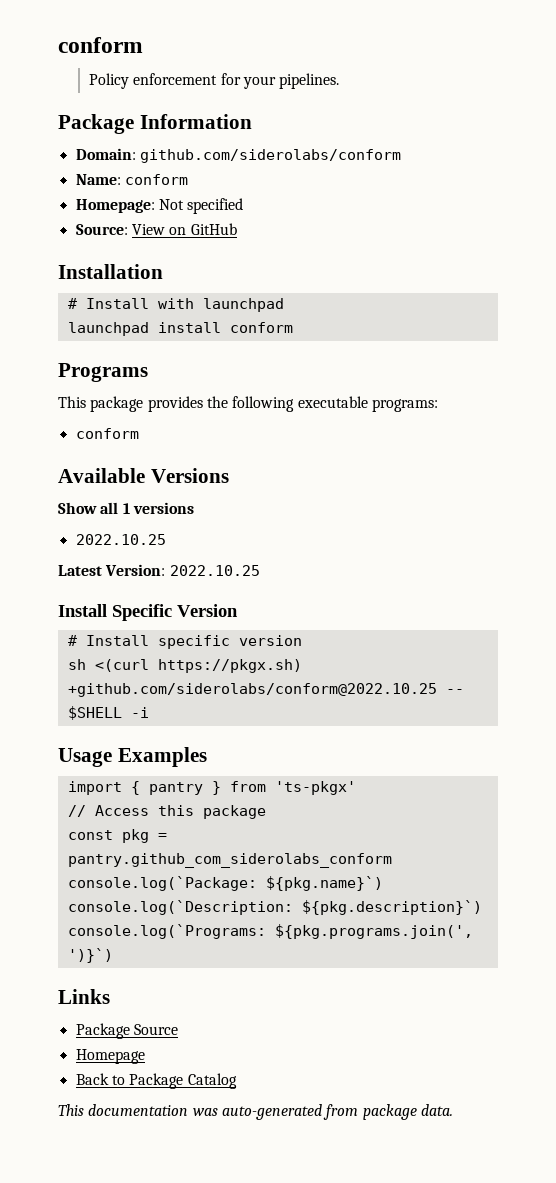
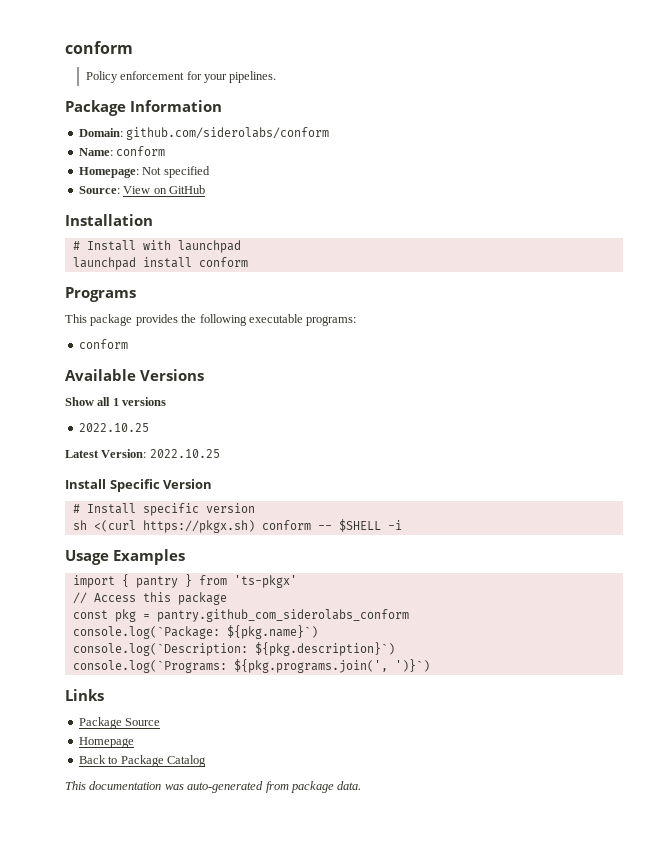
[67,683,437,697] +github.com/siderolabs/conform@2022.10.25 -> [261,520,311,530] conform

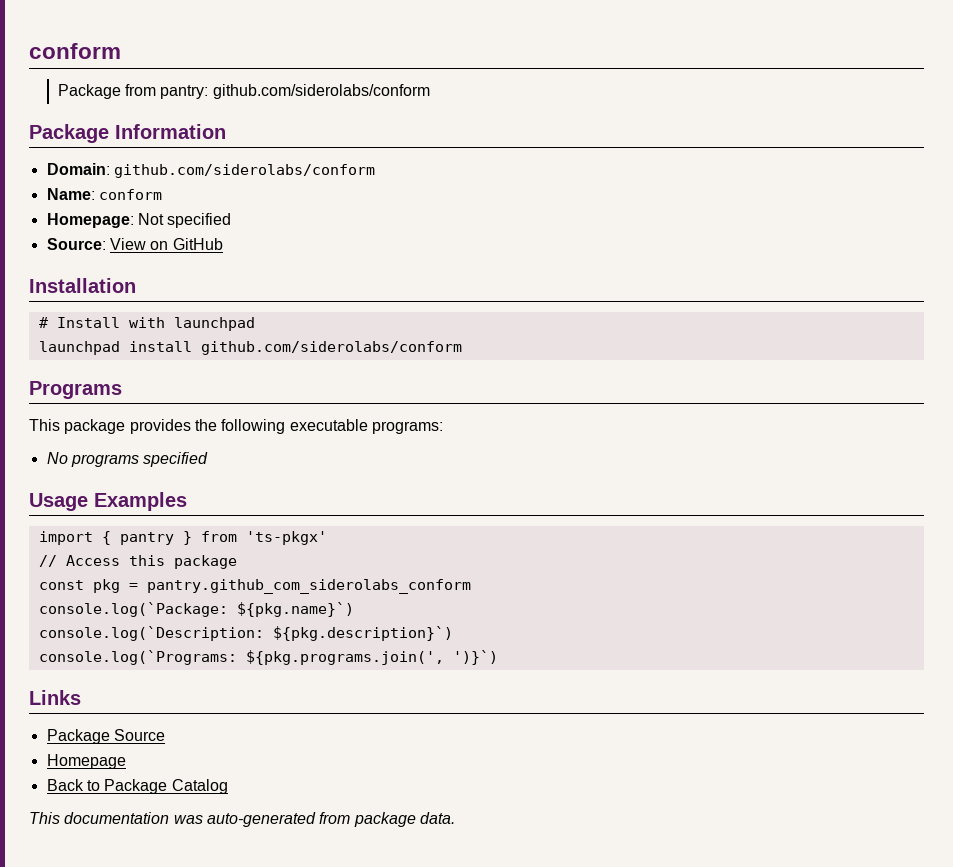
[65,41,133,54] [85,71,277,83] conform // Policy enforcement for your pipelines. -> [29,43,121,59] [57,84,430,99] conform // Package from pantry: github.com/siderolabs/conform
[198,257,248,267] conform -> [200,341,462,355] github.com/siderolabs/conform
[78,339,128,349] [65,369,204,381] [65,397,167,406] [78,423,149,432] [65,449,220,458] [65,479,213,492] [72,503,255,516] [72,519,402,533] conform // Available Versions // Show all 1 versions // 2022.10.25 // Latest Version: 2022.10.25 // Install Specific Version // # Install specific version // sh <(curl https://pkgx.sh) conform -- $SHELL -i -> [46,452,209,467] No programs specified

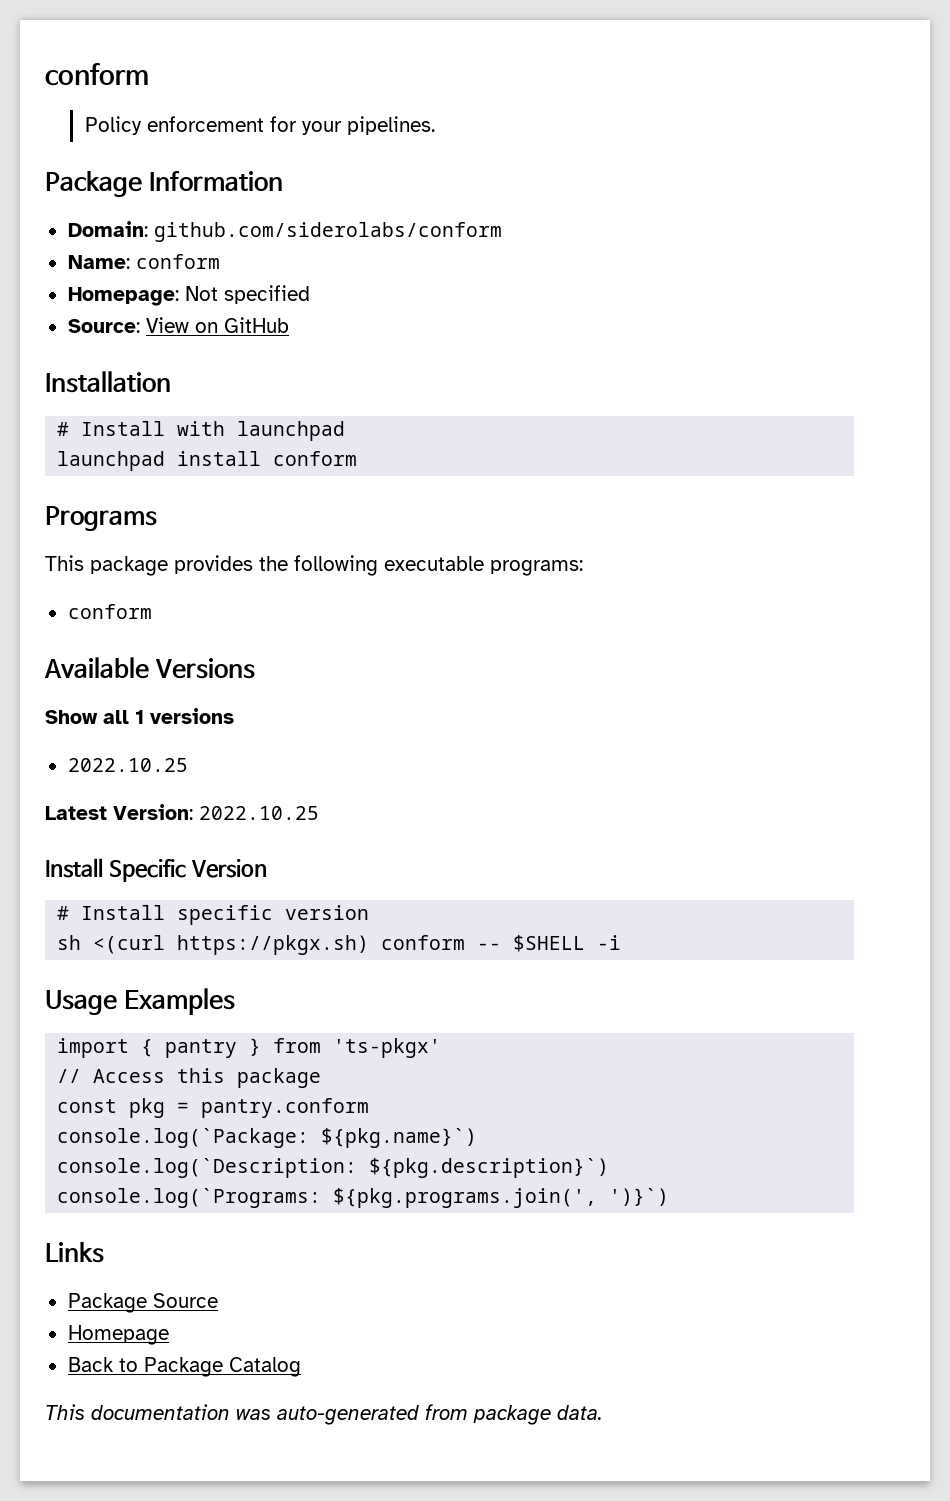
[29,43,121,59] [57,84,430,99] conform // Package from pantry: github.com/siderolabs/conform -> [45,63,149,86] [84,116,435,135] conform // Policy enforcement for your pipelines.
[200,341,462,355] github.com/siderolabs/conform -> [273,451,358,466] conform
[46,452,209,467] No programs specified -> [67,604,152,619] [44,657,255,679] [45,708,234,724] [67,758,188,772] [45,804,319,820] [45,858,267,882] [57,905,370,925] [57,935,622,955] conform // Available Versions // Show all 1 versions // 2022.10.25 // Latest Version: 2022.10.25 // Install Specific Version // # Install specific version // sh <(curl https://pkgx.sh) conform -- $SHELL -i
[146,579,471,594] pantry.github_com_siderolabs_conform -> [201,1098,370,1118] pantry.conform

